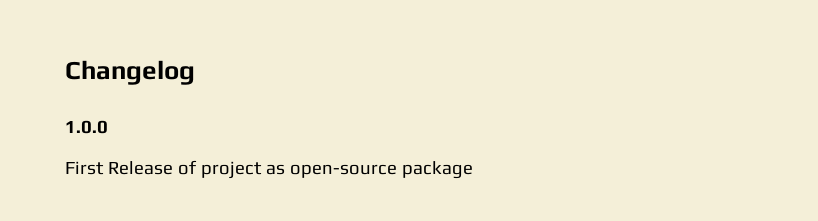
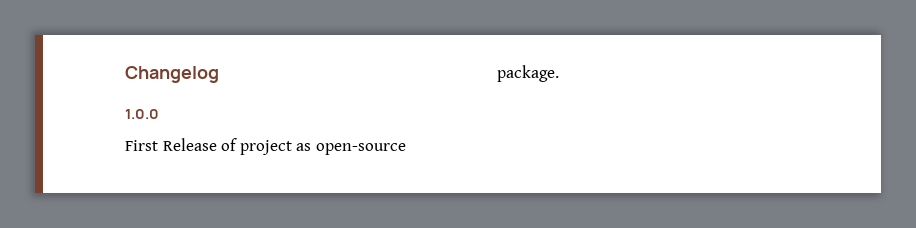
[401,161,473,179] package -> [497,65,559,82] package.

